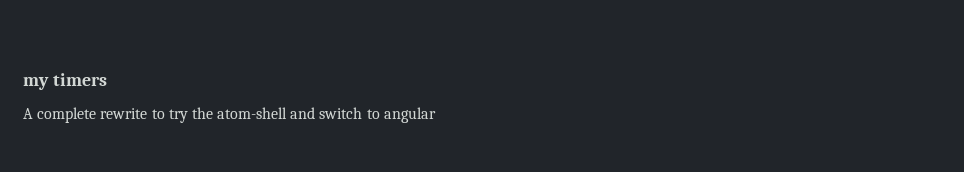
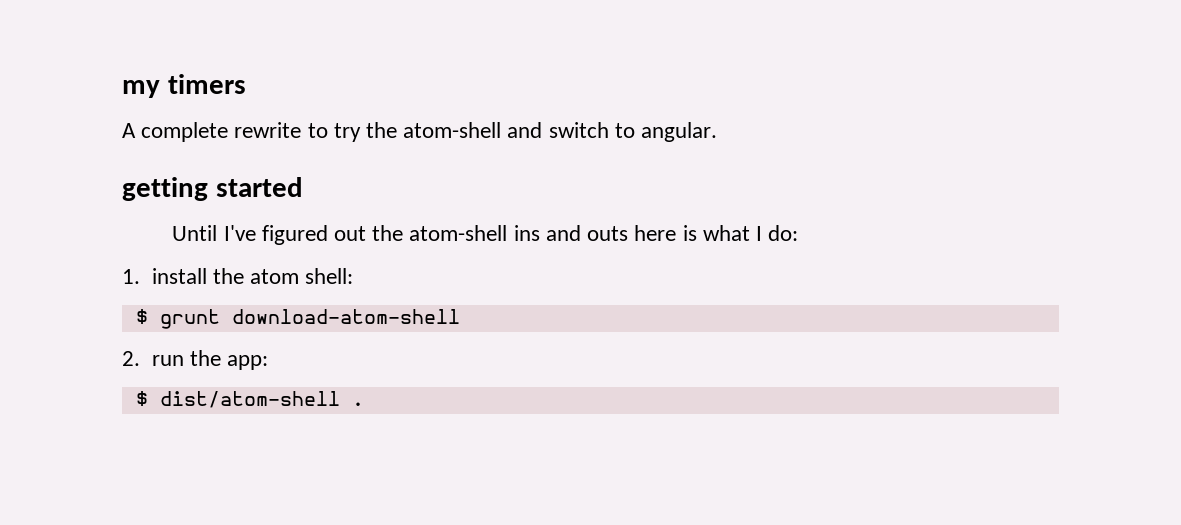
[383,107,436,123] angular -> [641,122,718,142] [122,177,303,201] [172,225,799,245] [122,268,354,284] [135,309,460,329] [122,350,268,370] [135,391,364,408] angular. // getting started // Until I've figured out the atom-shell ins and outs here is what I do: // 1. install the atom shell: // $ grunt download-atom-shell // 2. run the app: // $ dist/atom-shell .

